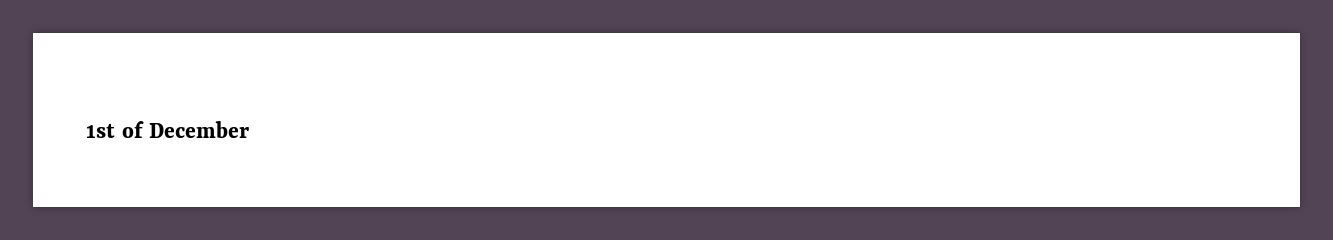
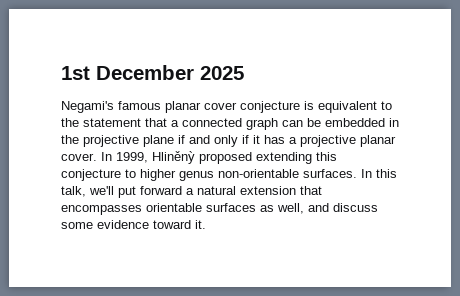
[121,121,250,138] of December -> [96,65,244,80] [61,101,392,113] [61,118,399,130] [61,135,396,147] [61,151,337,164] [61,169,397,181] [61,186,322,198] [61,203,378,215] [61,220,206,229] December 2025 // Negami's famous planar cover conjecture is equivalent to the statement that a connected graph can be embedded in the projective plane if and only if it has a projective planar cover. In 1999, Hliněnỳ proposed extending this conjecture to higher genus non-orientable surfaces. In this talk, we'll put forward a natural extension that encompasses orientable surfaces as well, and discuss some evidence toward it.

